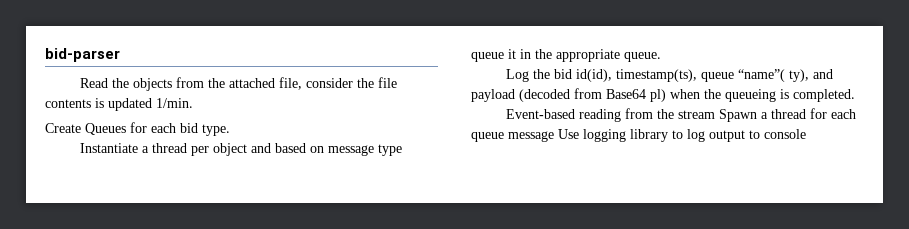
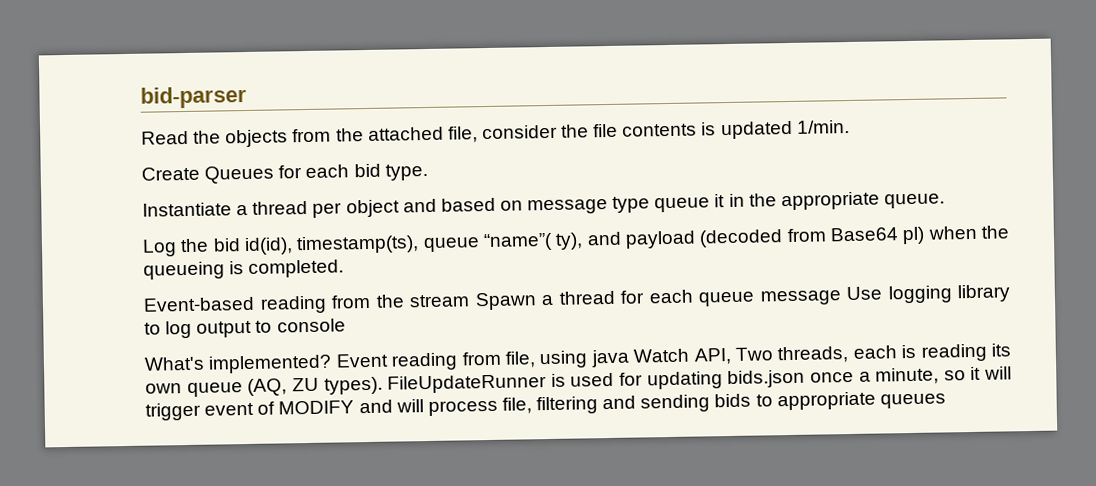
(806, 134) none -> [144,343,1011,374] [145,366,1012,398] [145,391,946,421] // What's implemented? Event reading from file, using java Watch API, Two threads, each is reading its own queue (AQ, ZU types). FileUpdateRunner is used for updating bids.json once a minute, so it will trigger event of MODIFY and will process file, filtering and sending bids to appropriate queues

